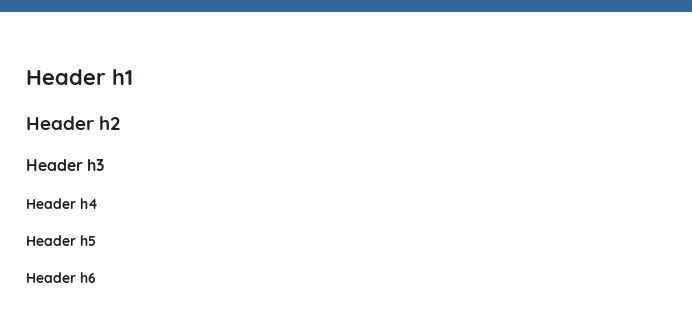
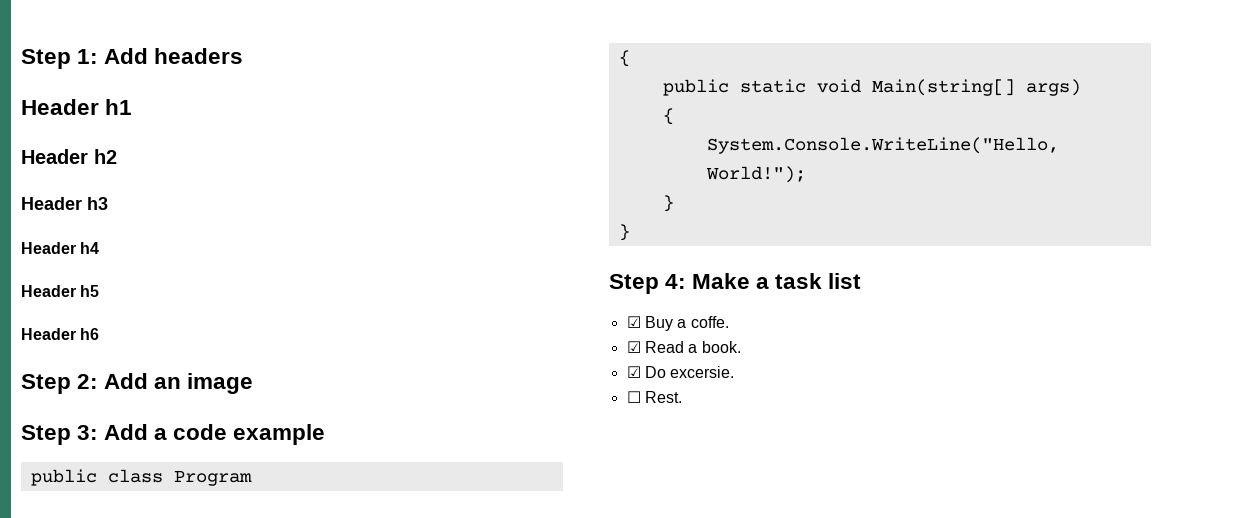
(26, 77) none -> [21,48,244,69] Step 1: Add headers //
(96, 277) none -> [21,373,254,394] [21,424,326,445] [30,469,252,486] [618,50,630,67] [662,79,1081,96] [662,108,674,125] [706,137,1059,154] [705,166,806,183] [662,195,674,212] [618,224,630,241] [609,273,862,294] [626,316,729,331] [626,341,741,353] [626,366,735,378] [626,391,682,403] // Step 2: Add an image // Step 3: Add a code example // public class Program // { // public static void Main(string[] args) // { // System.Console.WriteLine("Hello, World!"); // } // } // Step 4: Make a task list // ☑ Buy a coffe. // ☑ Read a book. // ☑ Do excersie. // ☐ Rest.

